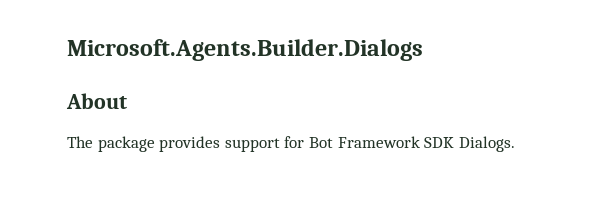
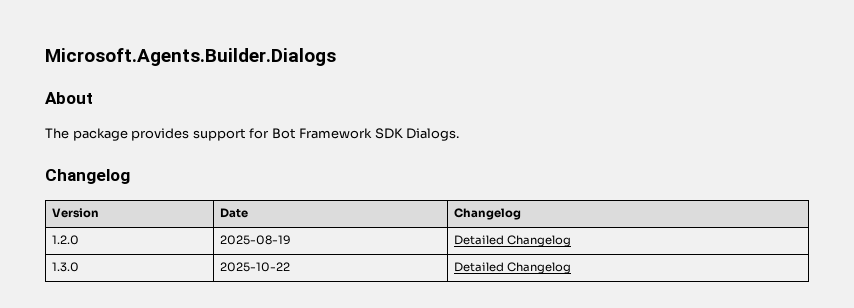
(515, 144) none -> [45,169,130,184] [52,208,100,218] [220,208,249,218] [454,208,522,220] [52,235,80,245] [220,235,292,245] [454,235,572,247] [52,262,80,272] [220,262,291,272] [454,262,572,274] // Changelog // Version | Date | Changelog // 1.2.0 | 2025-08-19 | Detailed Changelog // 1.3.0 | 2025-10-22 | Detailed Changelog

